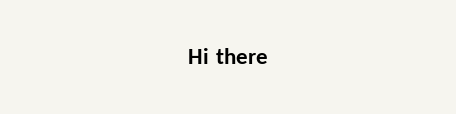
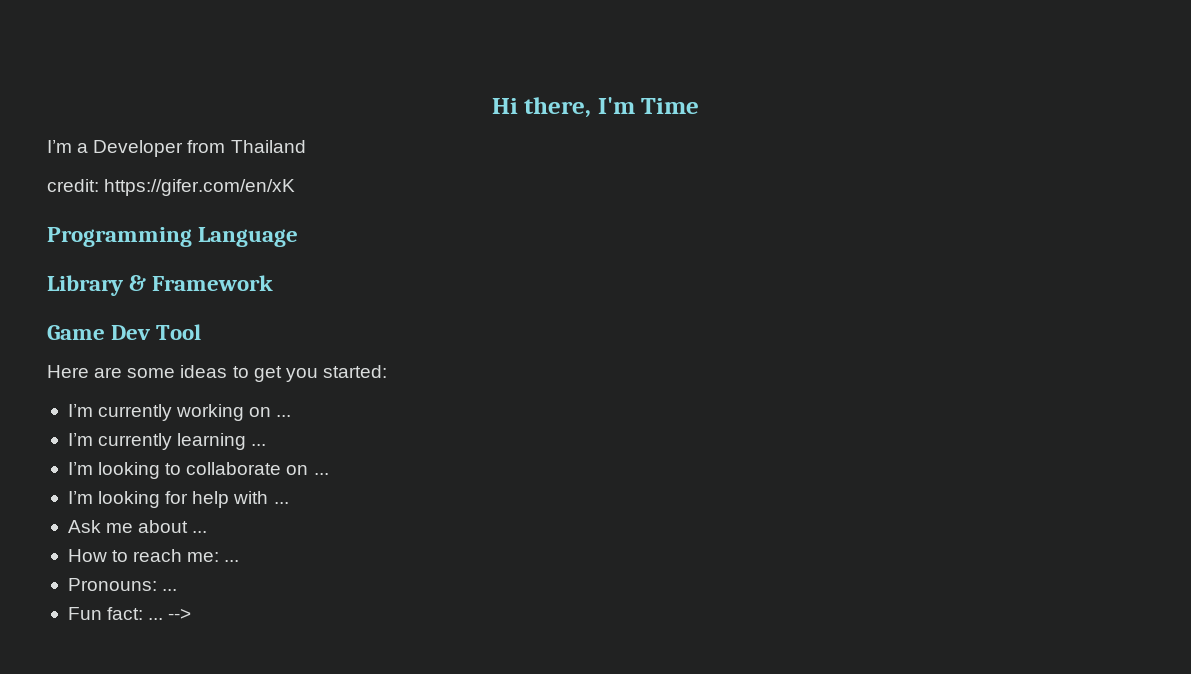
[215,48,268,64] there -> [524,97,700,118] [47,140,306,157] [47,179,296,196] [47,227,299,247] [47,275,274,296] [47,324,202,340] [47,365,387,382] [67,404,292,421] [67,433,267,450] [67,462,329,479] [67,491,289,508] [67,520,208,533] [67,549,240,562] [67,578,178,591] [67,607,192,620] there, I'm Time // I’m a Developer from Thailand // credit: https://gifer.com/en/xK // Programming Language // Library & Framework // Game Dev Tool // Here are some ideas to get you started: // I’m currently working on ... // I’m currently learning ... // I’m looking to collaborate on ... // I’m looking for help with ... // Ask me about ... // How to reach me: ... // Pronouns: ... // Fun fact: ... -->

